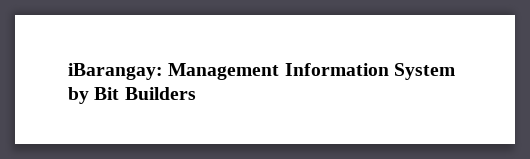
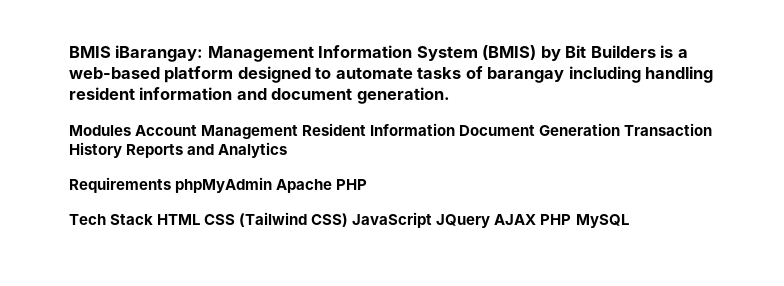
(68, 71) none -> [69,46,111,58] BMIS
(455, 71) none -> [482,45,537,60] (BMIS)
(196, 93) none -> [660,45,688,58] [69,66,714,83] [69,87,450,104] [69,123,713,139] [69,142,288,158] [69,177,368,193] [69,212,629,228] is a web-based platform designed to automate tasks of barangay including handling resident information and document generation. // Modules Account Management Resident Information Document Generation Transaction History Reports and Analytics // Requirements phpMyAdmin Apache PHP // Tech Stack HTML CSS (Tailwind CSS) JavaScript JQuery AJAX PHP MySQL

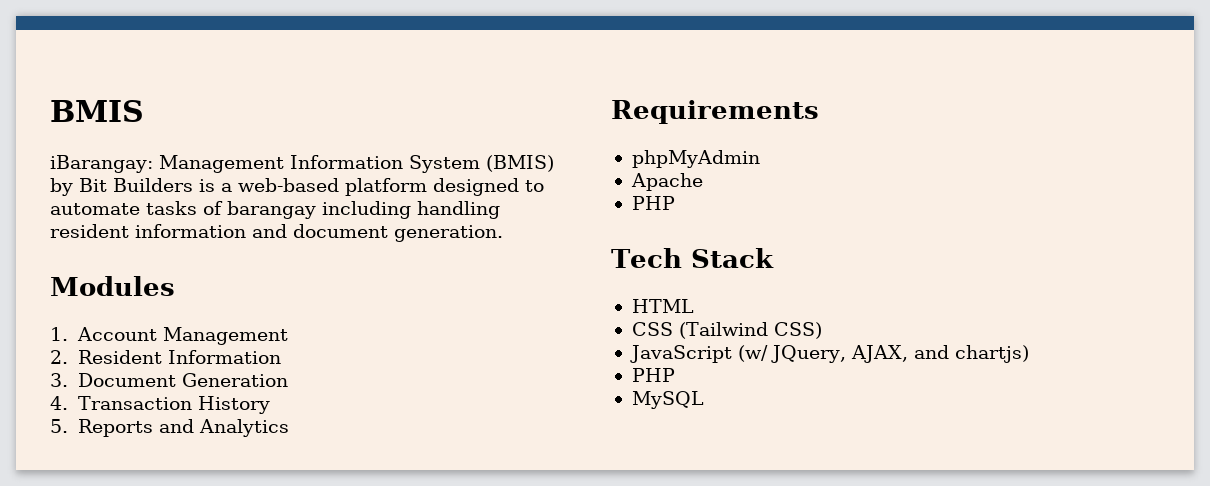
(111, 52) none -> (144, 111) //
(131, 130) none -> [50,327,68,341] // 1.
(299, 132) none -> [50,350,68,364] // 2.
(456, 129) none -> [50,373,68,387] // 3.
(621, 129) none -> [50,396,68,410] // 4.
(122, 150) none -> [50,419,68,433] // 5.
(171, 185) none -> (819, 112) //
(273, 185) none -> (760, 159) //
(333, 186) none -> (703, 182) //
(154, 219) none -> (774, 258) //
(201, 219) none -> (694, 306) //
[352,212,572,228] JavaScript JQuery AJAX PHP -> [629,345,1029,363] [631,368,675,382] // JavaScript (w/ JQuery, AJAX, and chartjs) // PHP //

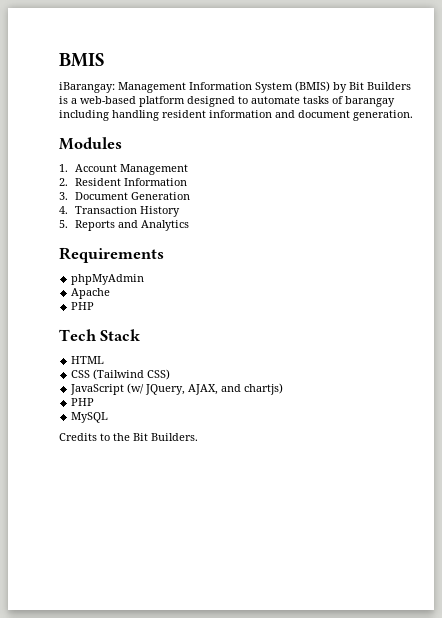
(704, 400) none -> [59,433,198,441] // Credits to the Bit Builders.

